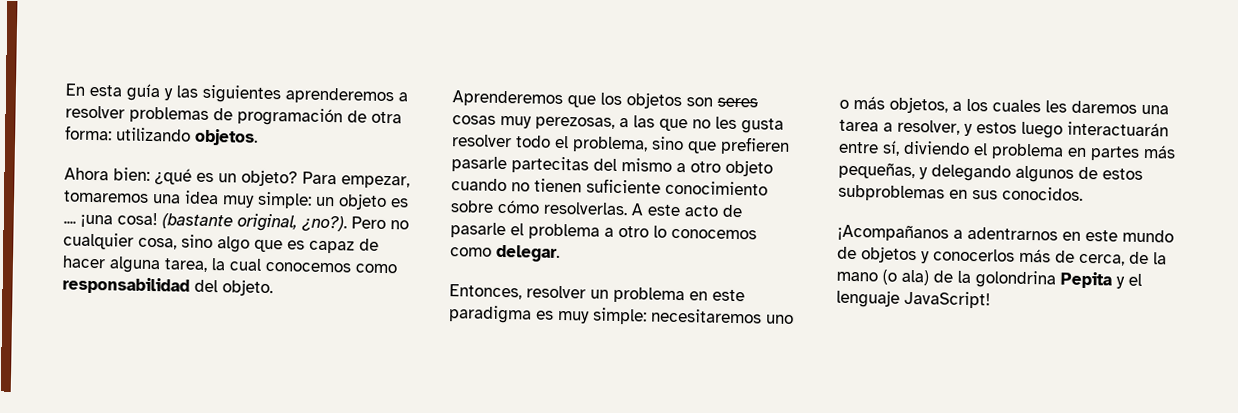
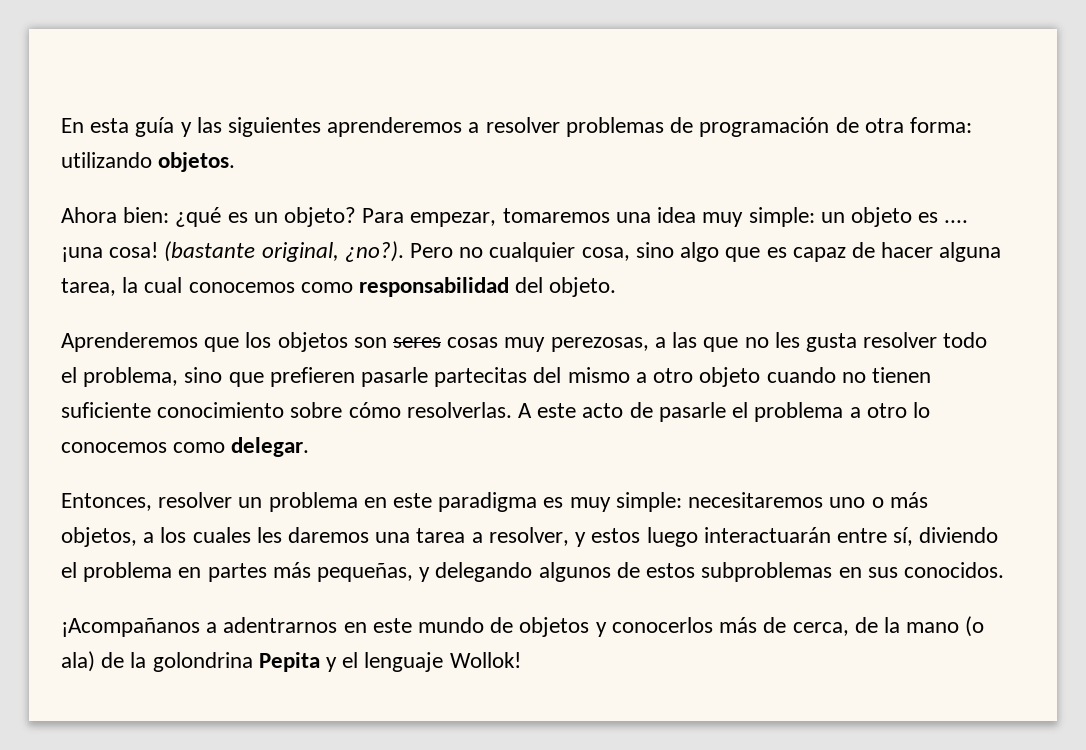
[904,290,991,309] JavaScript! -> [449,652,521,668] Wollok!

